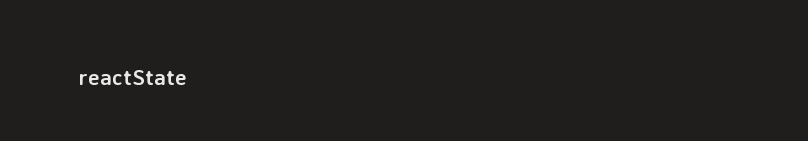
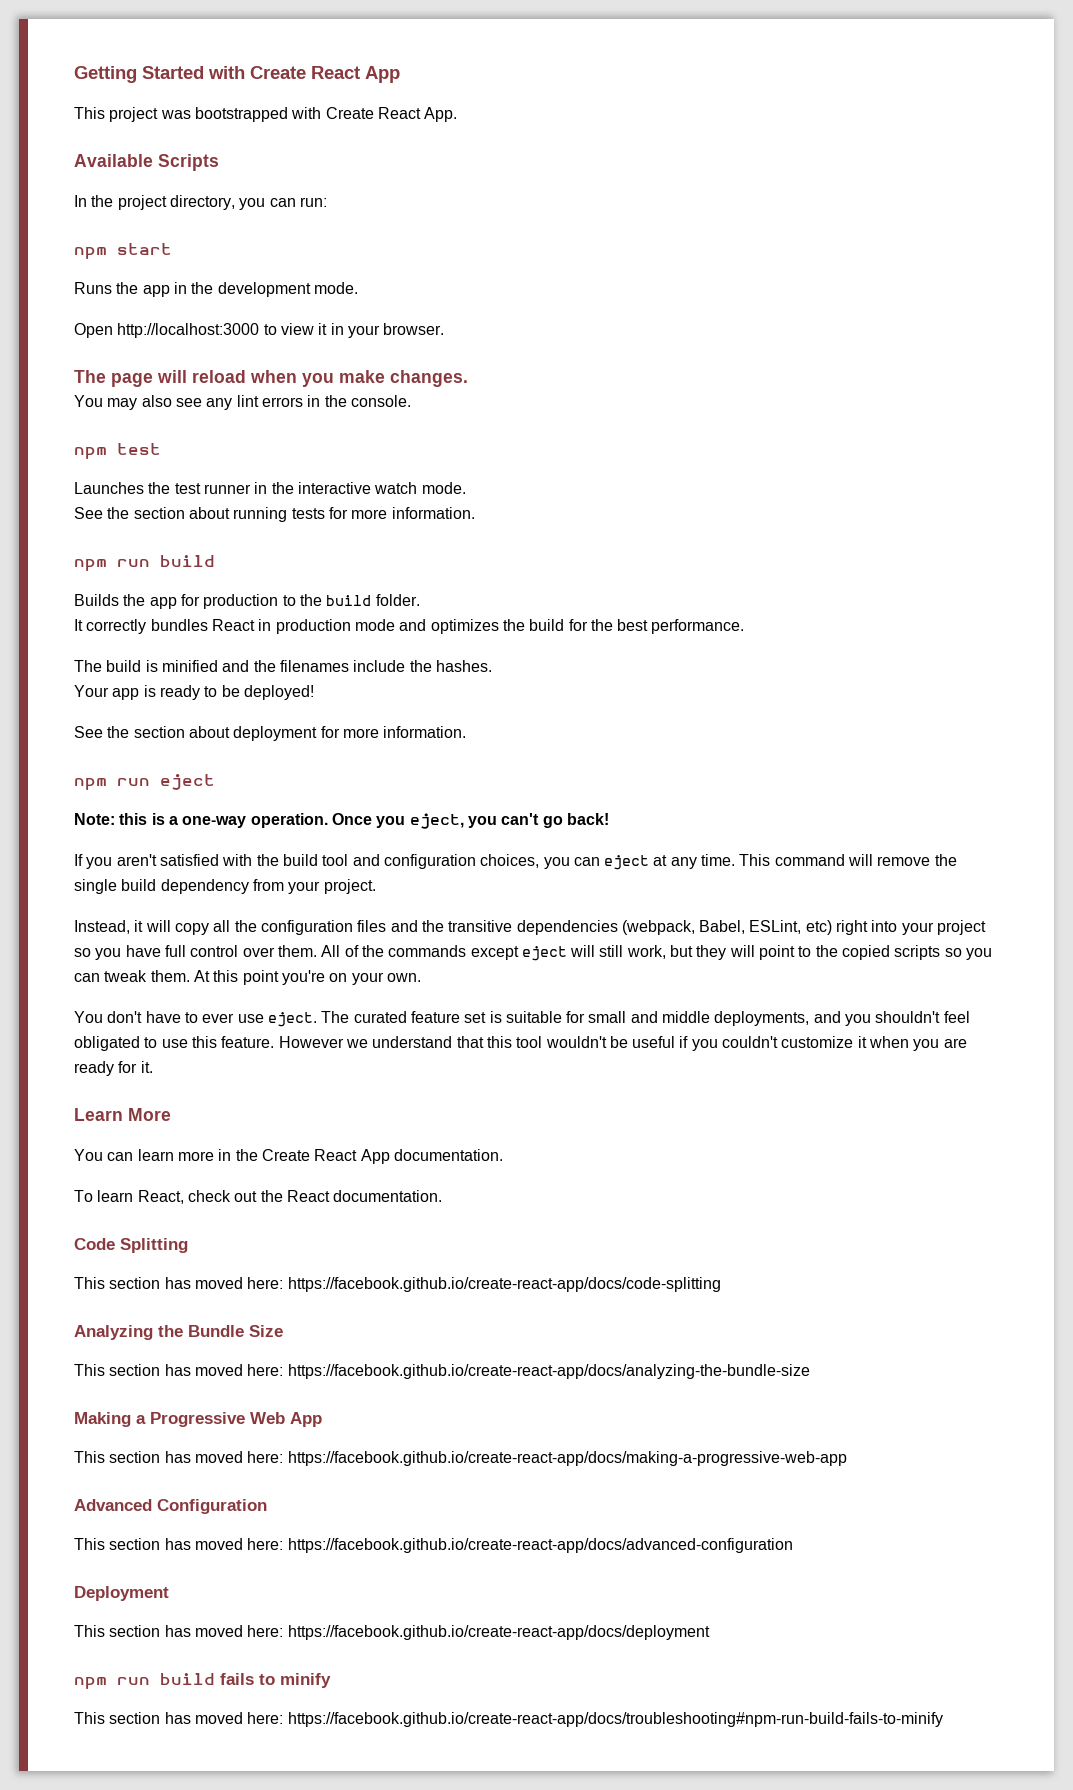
[79,70,187,85] reactState -> [74,66,400,83] [74,107,458,122] [74,154,219,171] [74,195,327,210] [74,243,172,259] [74,282,358,297] [74,323,445,338] [74,370,468,387] [74,395,411,410] [74,443,161,459] [74,482,466,494] [74,507,475,522] [74,555,215,571] [74,594,420,609] [74,619,745,634] [74,660,492,672] [74,685,314,700] [74,726,467,741] [74,774,215,790] [74,813,609,829] [74,854,957,870] [74,879,376,894] [74,920,987,935] [74,945,993,961] [74,970,421,985] [74,1011,970,1027] [74,1036,967,1051] [74,1061,153,1076] [74,1108,171,1121] [74,1149,503,1164] [74,1190,443,1204] [74,1238,188,1253] [74,1277,721,1292] [74,1325,283,1340] [74,1364,810,1379] [74,1412,322,1427] [74,1451,847,1466] [74,1499,267,1514] [74,1538,793,1553] [74,1586,169,1601] [74,1625,710,1640] [74,1673,331,1689] [74,1712,943,1727] Getting Started with Create React App // This project was bootstrapped with Create React App. // Available Scripts // In the project directory, you can run: // npm start // Runs the app in the development mode. // Open http://localhost:3000 to view it in your browser. // The page will reload when you make changes. // You may also see any lint errors in the console. // npm test // Launches the test runner in the interactive watch mode. // See the section about running tests for more information. // npm run build // Builds the app for production to the build folder. // It correctly bundles React in production mode and optimizes the build for the best performance. // The build is minified and the filenames include the hashes. // Your app is ready to be deployed! // See the section about deployment for more information. // npm run eject // Note: this is a one-way operation. Once you eject, you can't go back! // If you aren't satisfied with the build tool and configuration choices, you can eject at any time. This command will remove the single build dependency from your project. // Instead, it will copy all the configuration files and the transitive dependencies (webpack, Babel, ESLint, etc) right into your project so you have full control over them. All of the commands except eject will still work, but they will point to the copied scripts so you can tweak them. At this point you're on your own. // You don't have to ever use eject. The curated feature set is suitable for small and middle deployments, and you shouldn't feel obligated to use this feature. However we understand that this tool wouldn't be useful if you couldn't customize it when you are ready for it. // Learn More // You can learn more in the Create React App documentation. // To learn React, check out the React documentation. // Code Splitting // This section has moved here: https://facebook.github.io/create-react-app/docs/code-splitting // Analyzing the Bundle Size // This section has moved here: https://facebook.github.io/create-react-app/docs/analyzing-the-bundle-size // Making a Progressive Web App // This section has moved here: https://facebook.github.io/create-react-app/docs/making-a-progressive-web-app // Advanced Configuration // This section has moved here: https://facebook.github.io/create-react-app/docs/advanced-configuration // Deployment // This section has moved here: https://facebook.github.io/create-react-app/docs/deployment // npm run build fails to minify // This section has moved here: https://facebook.github.io/create-react-app/docs/troubleshooting#npm-run-build-fails-to-minify

